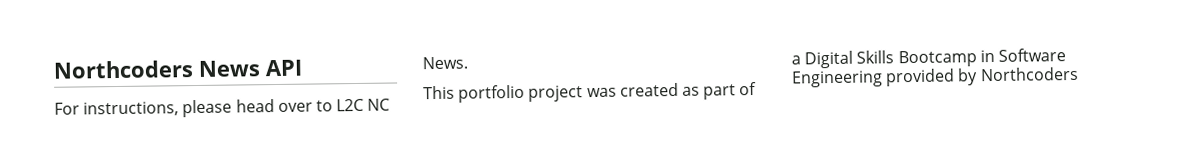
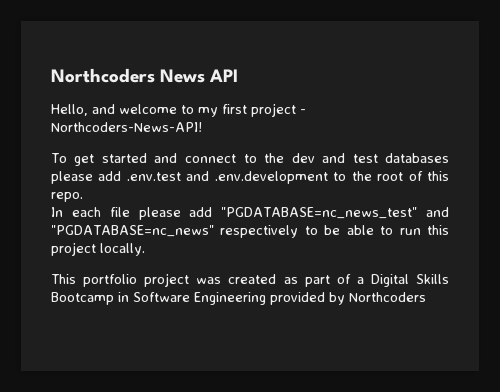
[54,98,391,118] [422,56,468,70] For instructions, please head over to L2C NC News. -> [51,103,306,117] [51,122,202,132] [51,153,449,166] [51,171,450,184] [51,192,83,202] [51,207,449,220] [51,225,450,238] [51,242,145,256] Hello, and welcome to my first project - Northcoders-News-API! // To get started and connect to the dev and test databases please add .env.test and .env.development to the root of this repo. // In each file please add "PGDATABASE=nc_news_test" and "PGDATABASE=nc_news" respectively to be able to run this project locally.

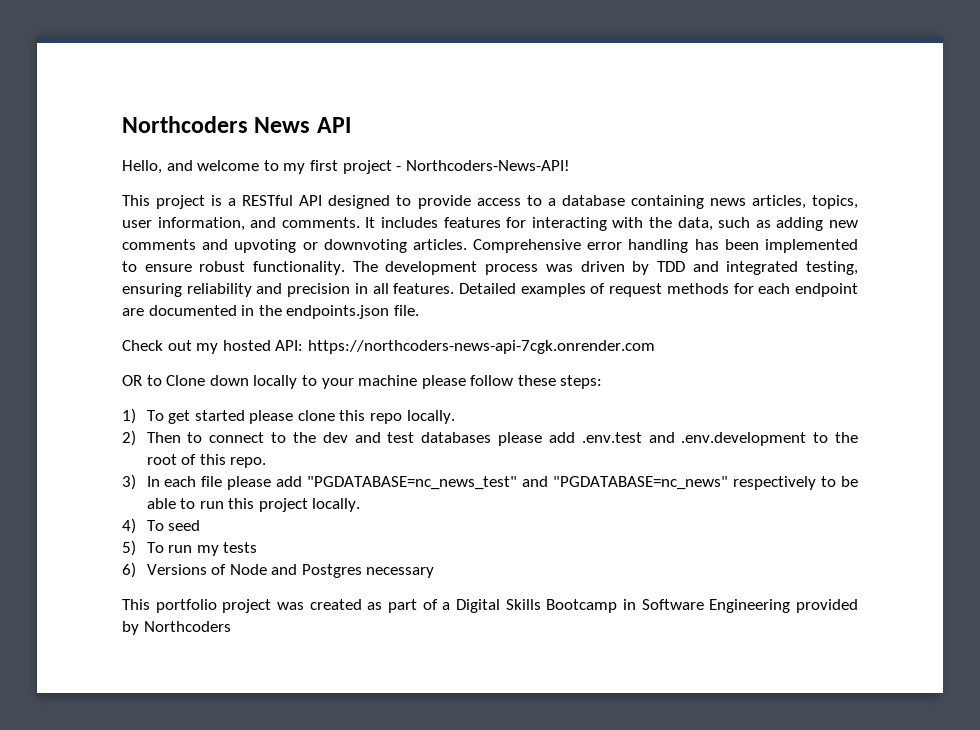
[51,153,178,166] To get started and -> [122,195,858,209] [122,217,859,231] [122,239,858,253] [122,261,858,275] [122,283,858,297] [122,305,419,319] [122,340,655,354] [122,375,603,389] [122,408,455,424] [122,430,203,446] This project is a RESTful API designed to provide access to a database containing news articles, topics, user information, and comments. It includes features for interacting with the data, such as adding new comments and upvoting or downvoting articles. Comprehensive error handling has been implemented to ensure robust functionality. The development process was driven by TDD and integrated testing, ensuring reliability and precision in all features. Detailed examples of request methods for each endpoint are documented in the endpoints.json file. // Check out my hosted API: https://northcoders-news-api-7cgk.onrender.com // OR to Clone down locally to your machine please follow these steps: // 1) To get started please clone this repo locally. // 2) Then to
(83, 197) none -> [122,474,136,490] 3)
(145, 249) none -> [122,518,201,534] [122,540,258,556] [122,562,435,578] // 4) To seed // 5) To run my tests // 6) Versions of Node and Postgres necessary

